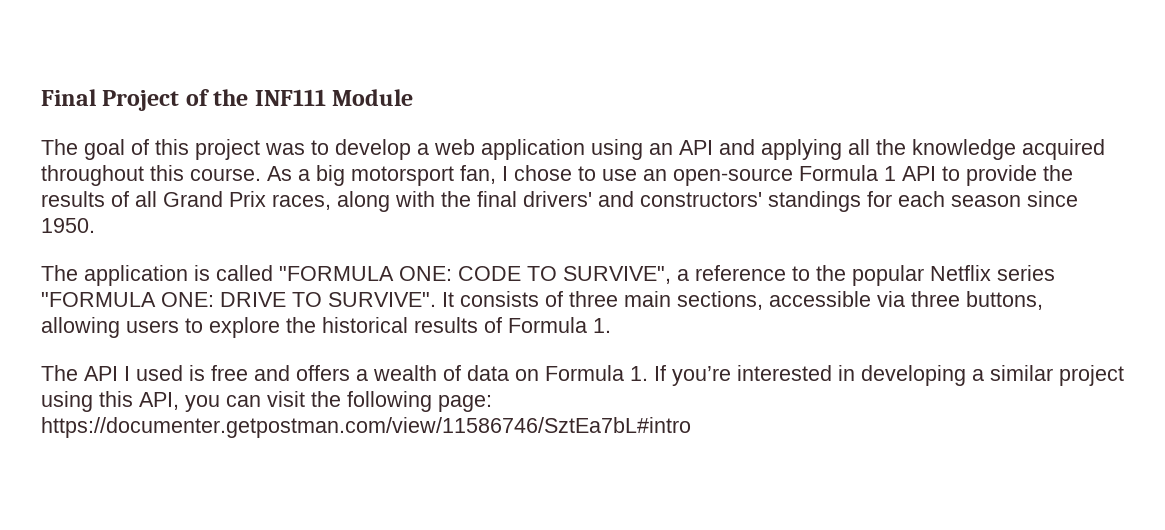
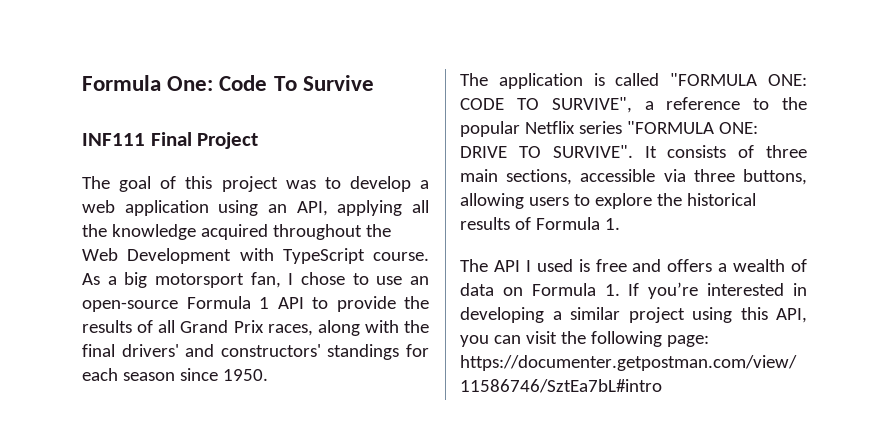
[41,89,414,111] Final Project of the INF111 Module -> [82,75,374,91] [82,132,259,149] Formula One: Code To Survive // INF111 Final Project
[679,139,755,155] API and -> [296,201,328,216] API,
[150,165,184,181] this -> [365,224,391,237] [82,248,365,264] the Web Development with TypeScript

